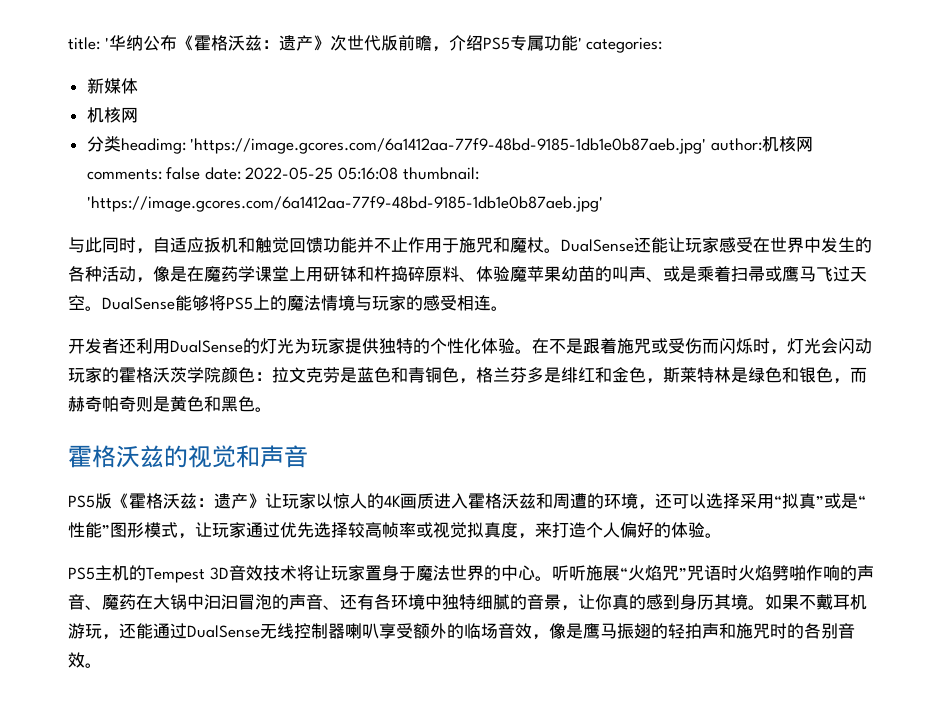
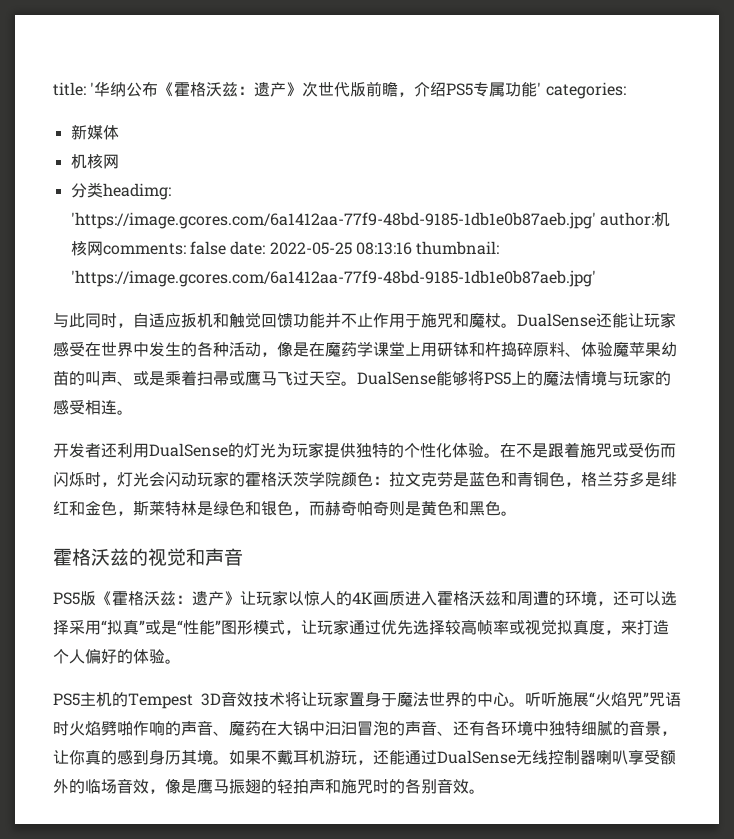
[338,167,399,180] 05:16:08 -> [355,242,412,255] 08:13:16

